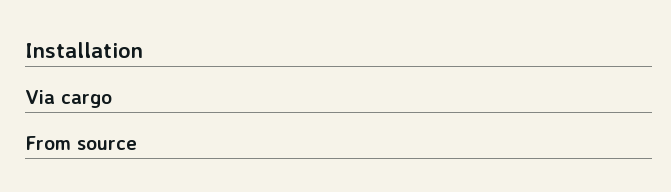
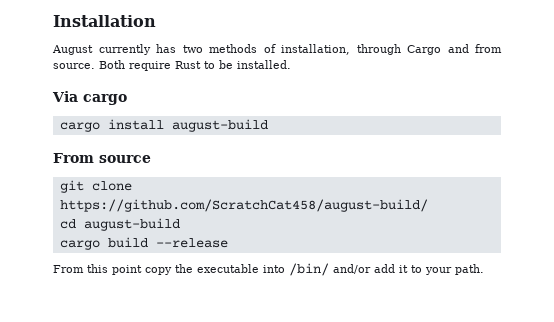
(143, 50) none -> [52,44,502,55] [53,60,291,71] // August currently has two methods of installation, through Cargo and from source. Both require Rust to be installed.
(112, 101) none -> [59,119,268,132] // cargo install august-build
(137, 145) none -> [59,180,132,193] [59,199,428,212] [59,218,180,231] [59,237,228,250] [53,263,484,276] // git clone https://github.com/ScratchCat458/august-build/ // cd august-build // cargo build --release // From this point copy the executable into /bin/ and/or add it to your path.

